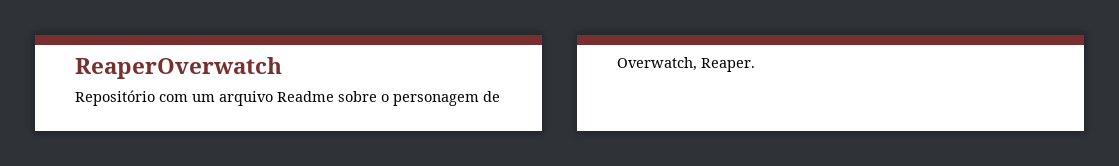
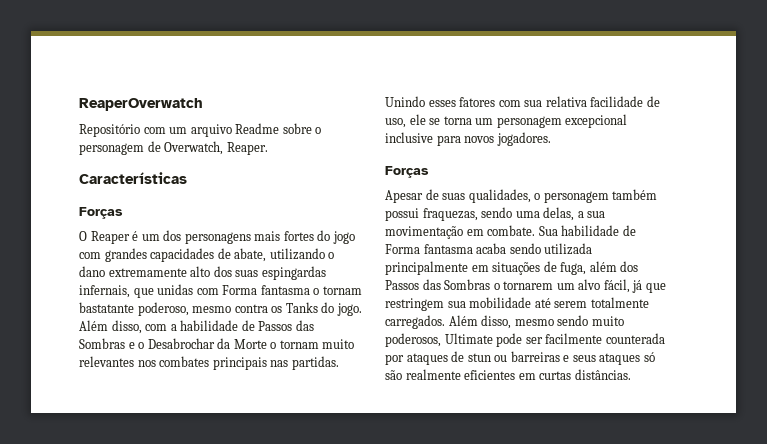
(755, 65) none -> [79,172,187,184] [79,207,123,219] [79,230,355,244] [79,248,335,262] [79,266,326,280] [79,284,362,298] [79,302,362,316] [79,320,314,334] [79,338,355,349] [79,356,339,370] [385,96,660,107] [385,114,628,128] [385,132,551,146] [385,166,429,178] [385,189,658,203] [385,207,606,221] [385,225,636,239] [385,243,593,255] [385,261,639,275] [385,279,666,293] [385,297,649,311] [385,315,624,329] [385,333,665,347] [385,351,655,365] [385,369,631,380] // Características // Forças // O Reaper é um dos personagens mais fortes do jogo com grandes capacidades de abate, utilizando o dano extremamente alto dos suas espingardas infernais, que unidas com Forma fantasma o tornam bastatante poderoso, mesmo contra os Tanks do jogo. Além disso, com a habilidade de Passos das Sombras e o Desabrochar da Morte o tornam muito relevantes nos combates principais nas partidas. Unindo esses fatores com sua relativa facilidade de uso, ele se torna um personagem excepcional inclusive para novos jogadores. // Forças // Apesar de suas qualidades, o personagem também possui fraquezas, sendo uma delas, a sua movimentação em combate. Sua habilidade de Forma fantasma acaba sendo utilizada principalmente em situações de fuga, além dos Passos das Sombras o tornarem um alvo fácil, já que restringem sua mobilidade até serem totalmente carregados. Além disso, mesmo sendo muito poderosos, Ultimate pode ser facilmente counterada por ataques de stun ou barreiras e seus ataques só são realmente eficientes em curtas distâncias.

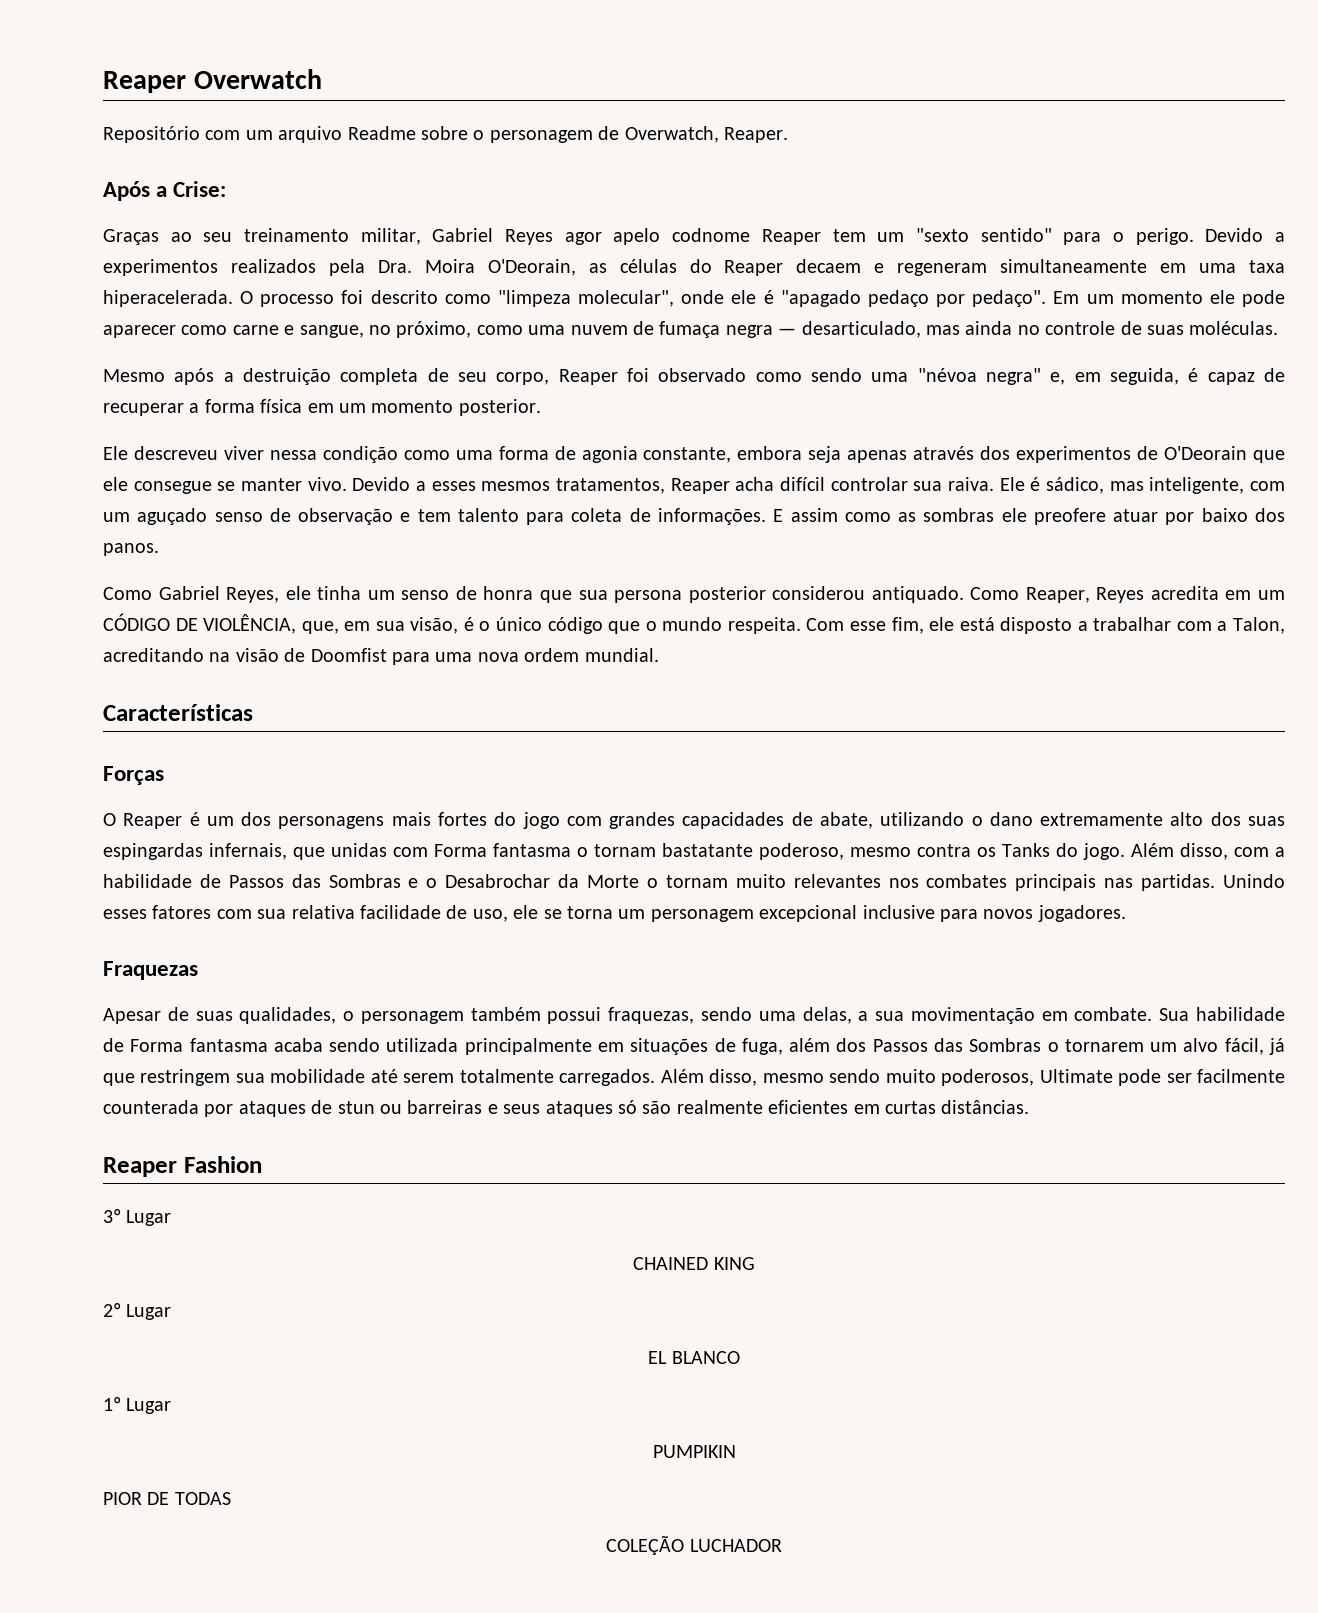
[79,98,203,111] ReaperOverwatch -> [103,69,322,93] Reaper Overwatch
(268, 148) none -> [103,181,227,201] [103,228,1286,245] [103,259,1285,276] [103,290,1285,307] [103,321,1279,338] [103,368,1285,385] [103,399,541,416] [103,446,1285,463] [103,477,1285,494] [103,508,1285,525] [103,543,159,556] [103,586,1285,603] [103,613,1285,634] [103,648,659,665] // Após a Crise: // Graças ao seu treinamento militar, Gabriel Reyes agor apelo codnome Reaper tem um "sexto sentido" para o perigo. Devido a experimentos realizados pela Dra. Moira O'Deorain, as células do Reaper decaem e regeneram simultaneamente em uma taxa hiperacelerada. O processo foi descrito como "limpeza molecular", onde ele é "apagado pedaço por pedaço". Em um momento ele pode aparecer como carne e sangue, no próximo, como uma nuvem de fumaça negra — desarticulado, mas ainda no controle de suas moléculas. // Mesmo após a destruição completa de seu corpo, Reaper foi observado como sendo uma "névoa negra" e, em seguida, é capaz de recuperar a forma física em um momento posterior. // Ele descreveu viver nessa condição como uma forma de agonia constante, embora seja apenas através dos experimentos de O'Deorain que ele consegue se manter vivo. Devido a esses mesmos tratamentos, Reaper acha difícil controlar sua raiva. Ele é sádico, mas inteligente, com um aguçado senso de observação e tem talento para coleta de informações. E assim como as sombras ele preofere atuar por baixo dos panos. // Como Gabriel Reyes, ele tinha um senso de honra que sua persona posterior considerou antiquado. Como Reaper, Reyes acredita em um CÓDIGO DE VIOLÊNCIA, que, em sua visão, é o único código que o mundo respeita. Com esse fim, ele está disposto a trabalhar com a Talon, acreditando na visão de Doomfist para uma nova ordem mundial.
[385,166,429,178] Forças -> [103,961,198,980] Fraquezas
(631, 374) none -> [103,1156,262,1177] [103,1209,172,1226] [633,1257,755,1270] [103,1303,172,1320] [648,1351,740,1364] [103,1397,172,1414] [652,1445,736,1458] [103,1492,231,1505] [606,1535,782,1555] // Reaper Fashion // 3º Lugar // CHAINED KING // 2º Lugar // EL BLANCO // 1º Lugar // PUMPIKIN // PIOR DE TODAS // COLEÇÃO LUCHADOR

